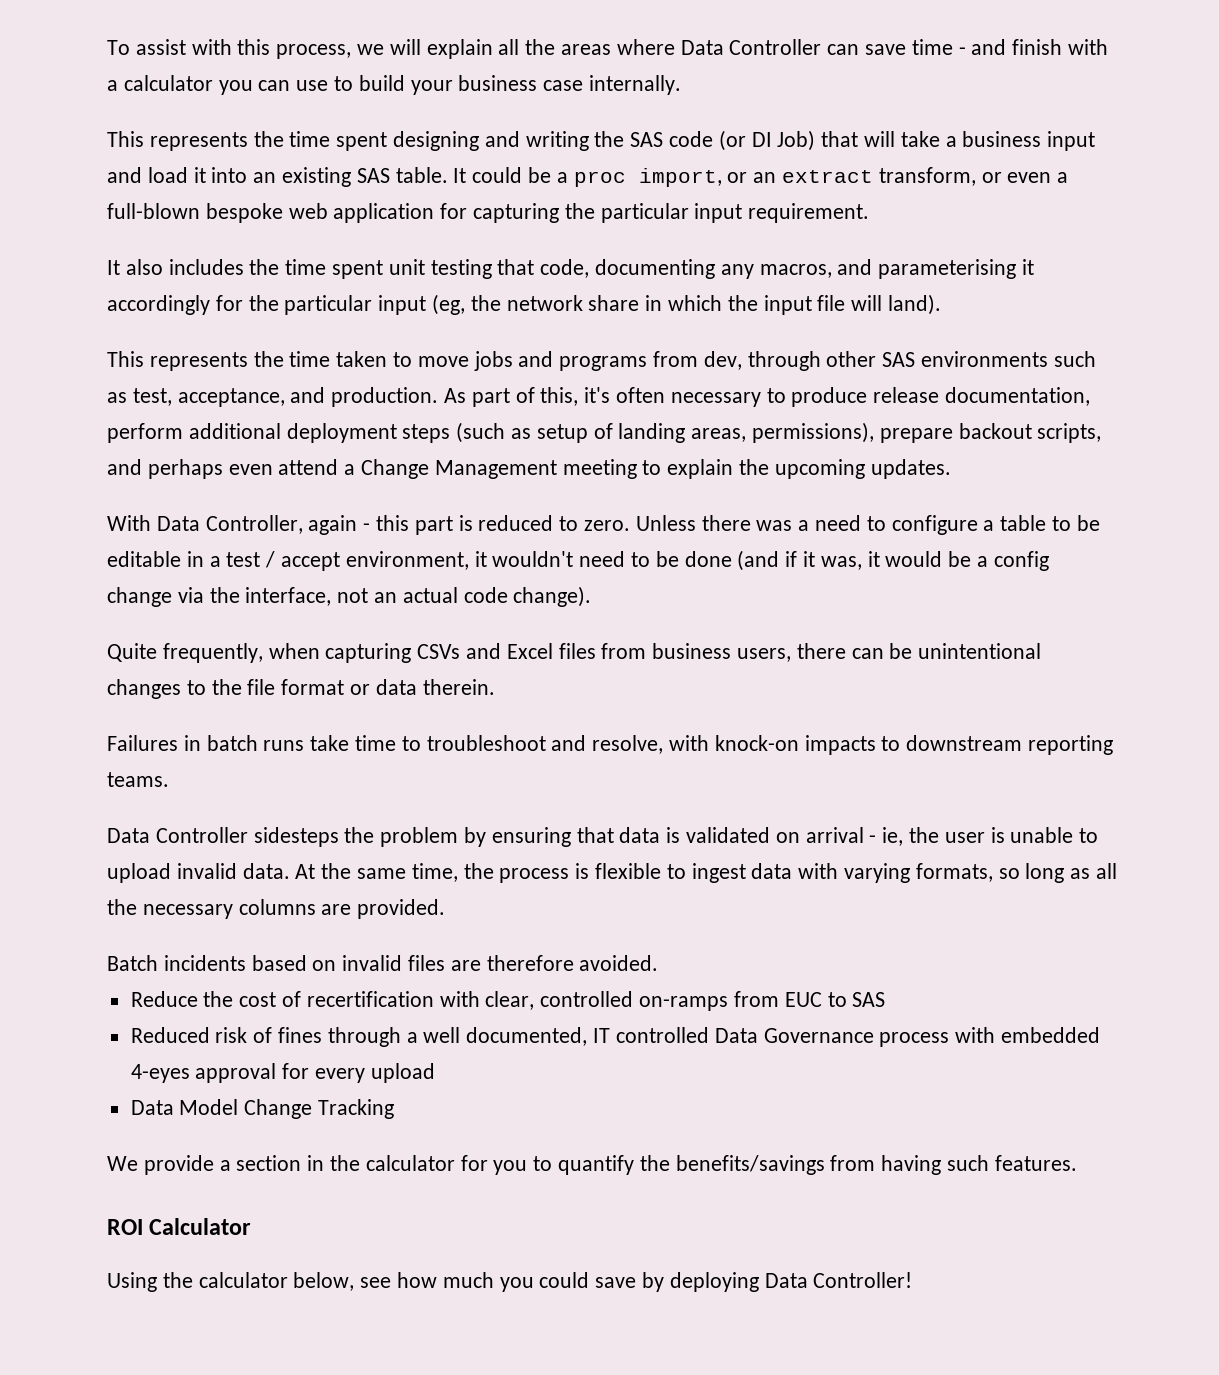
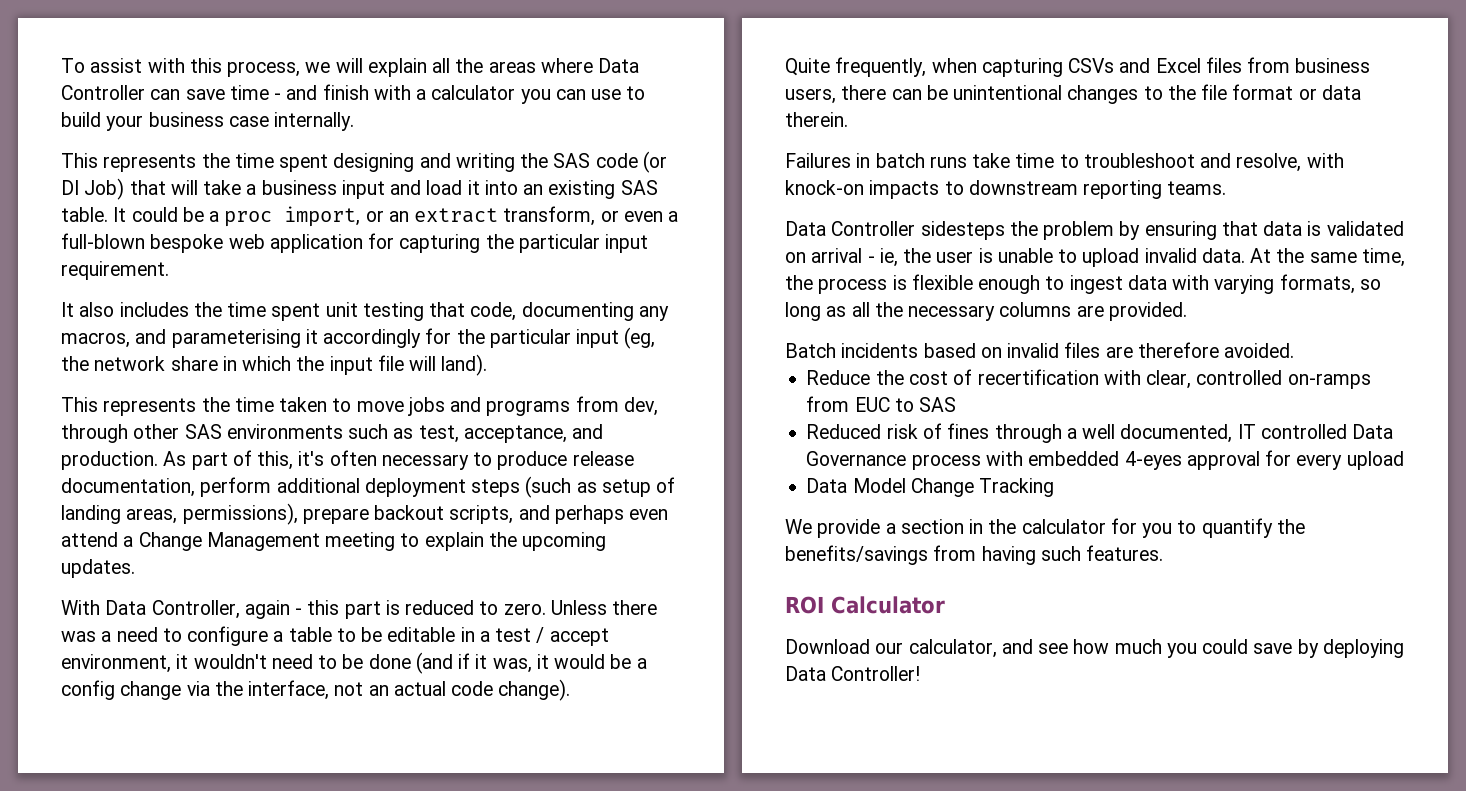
(662, 871) none -> [978,275,1041,294] enough
[107,1272,355,1292] Using the calculator below, -> [785,639,1033,658] Download our calculator, and

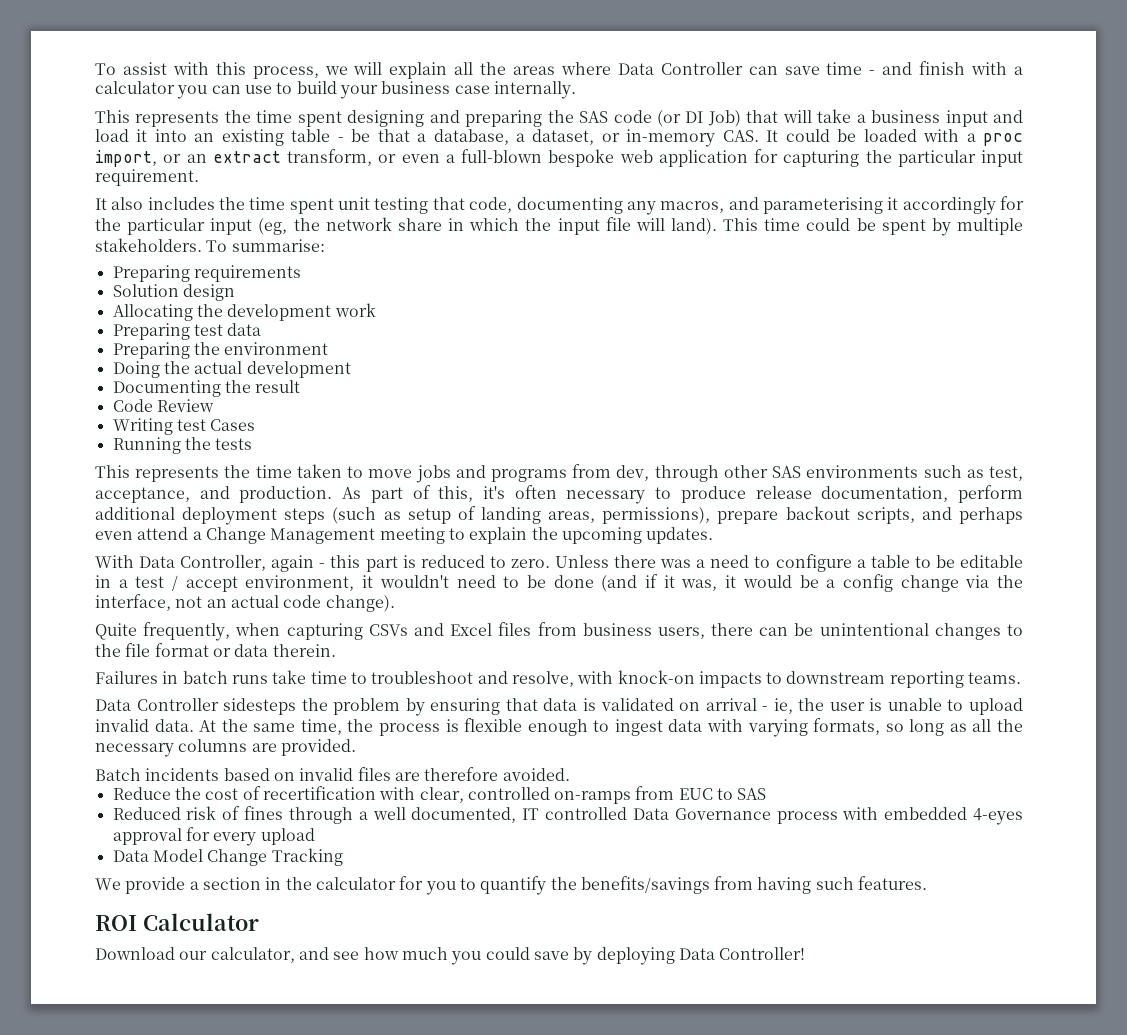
[455,153,515,172] writing -> [465,110,543,127] preparing
[620,180,658,195] [61,207,108,222] SAS table. -> [291,129,759,147] table - be that a database, a dataset, or in-memory CAS.
(204, 214) none -> [863,129,960,142] loaded with
(488, 365) none -> [723,218,1023,236] [95,238,325,252] [112,265,301,282] [112,284,235,301] [112,303,376,321] [112,323,262,340] [112,342,329,359] [112,361,351,378] [112,380,301,397] [112,399,214,412] [112,418,256,435] [112,437,253,454] This time could be spent by multiple stakeholders. To summarise: // Preparing requirements // Solution design // Allocating the development work // Preparing test data // Preparing the environment // Doing the actual development // Documenting the result // Code Review // Writing test Cases // Running the tests

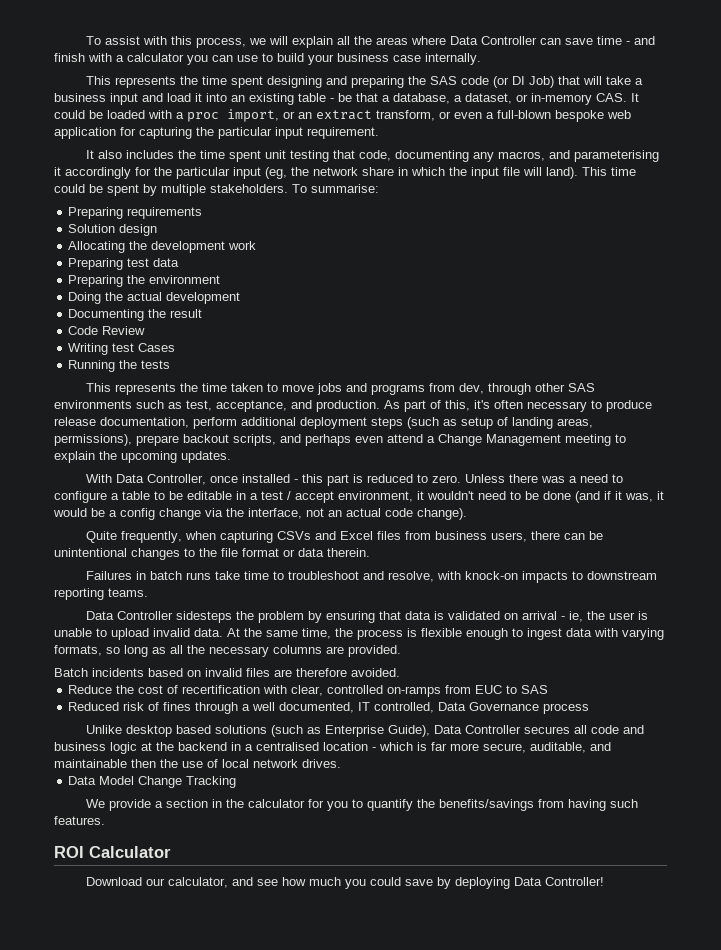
[271,555,315,572] again -> [209,474,290,483] once installed
[545,807,628,820] controlled -> [374,702,435,713] controlled,
[842,807,1024,825] [112,827,315,846] with embedded 4-eyes approval for every upload -> [85,725,644,737] [54,742,611,754] [54,759,341,768] // Unlike desktop based solutions (such as Enterprise Guide), Data Controller secures all code and business logic at the backend in a centralised location - which is far more secure, auditable, and maintainable then the use of local network drives.

